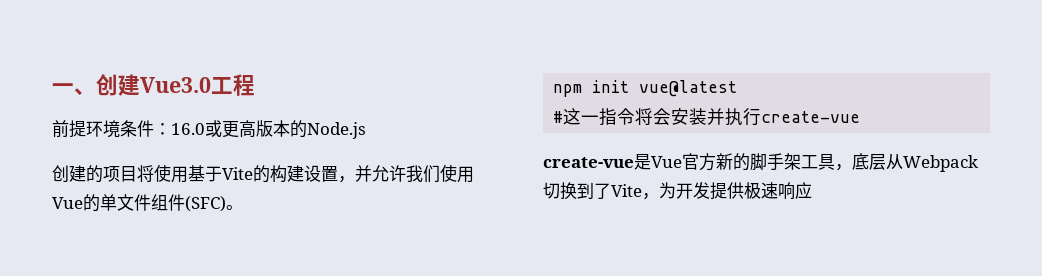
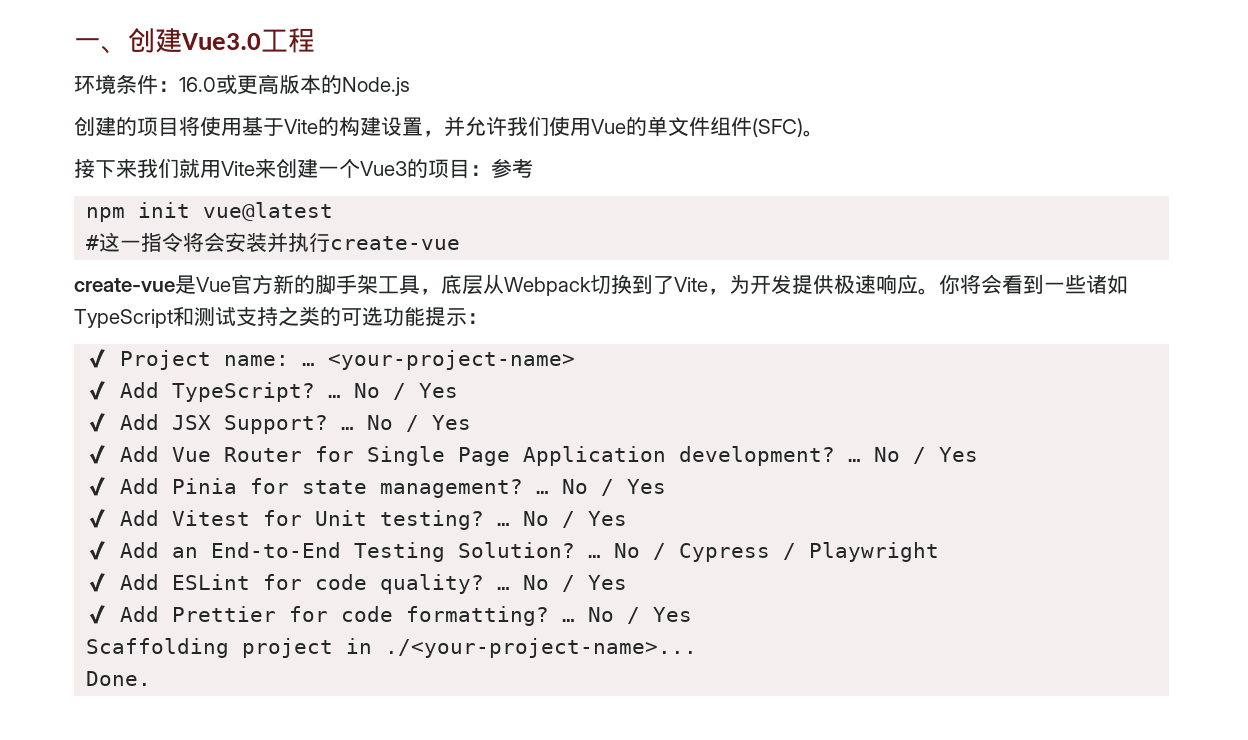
[52,120,86,138] 前提 -> (315, 40) none
(243, 207) none -> [74,158,533,178] // 接下来我们就用Vite来创建一个Vue3的项目：参考
(812, 190) none -> [918,274,1128,295] [74,306,488,328] [86,349,576,370] [86,381,459,402] [86,413,472,434] [86,445,979,466] [86,477,667,498] [86,509,628,530] [86,541,940,562] [86,573,628,594] [86,605,693,626] [86,638,698,658] [86,671,152,686] 。你将会看到一些诸如TypeScript和测试支持之类的可选功能提示： // ✔ Project name: … <your-project-name> // ✔ Add TypeScript? … No / Yes // ✔ Add JSX Support? … No / Yes // ✔ Add Vue Router for Single Page Application development? … No / Yes // ✔ Add Pinia for state management? … No / Yes // ✔ Add Vitest for Unit testing? … No / Yes // ✔ Add an End-to-End Testing Solution? … No / Cypress / Playwright // ✔ Add ESLint for code quality? … No / Yes // ✔ Add Prettier for code formatting? … No / Yes // Scaffolding project in ./<your-project-name>... // Done.

